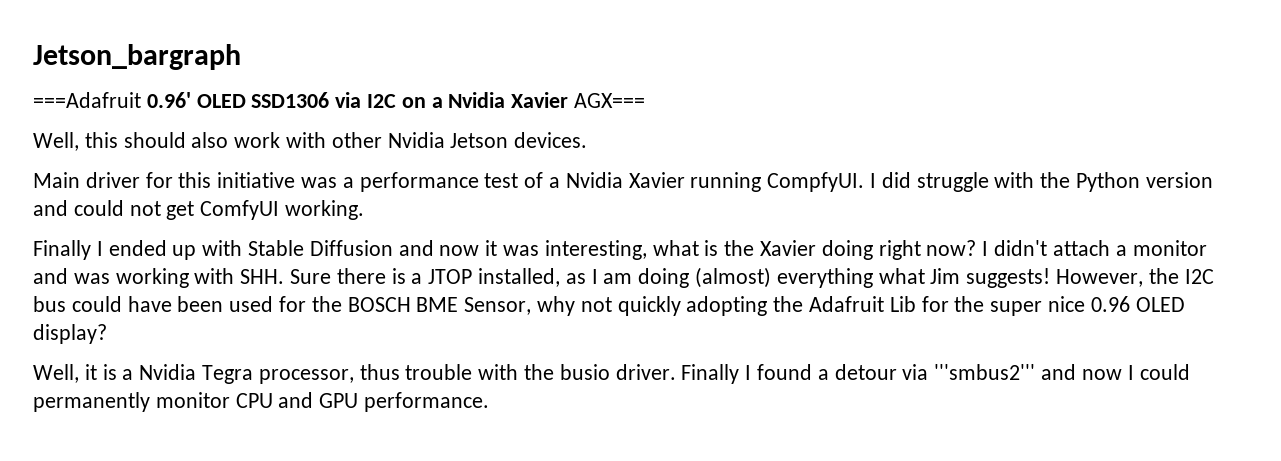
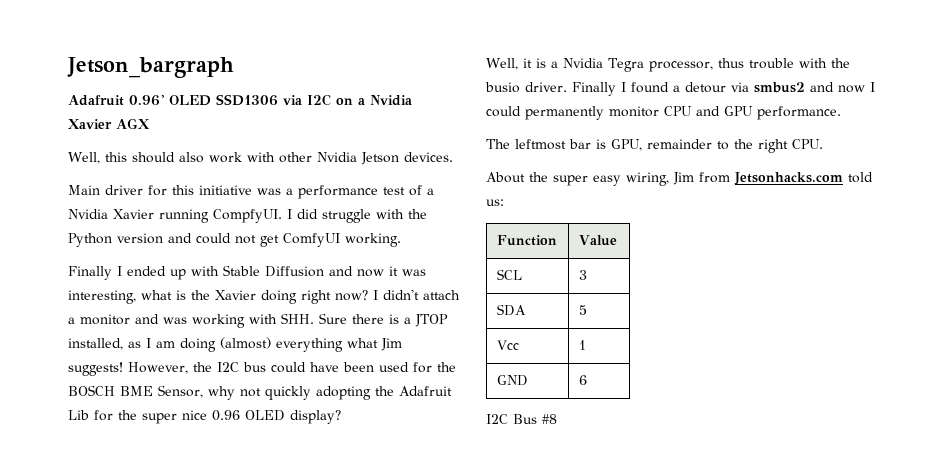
[33,92,141,108] ===Adafruit -> [68,95,124,106] Adafruit
[574,93,646,108] AGX=== -> [116,118,150,129] AGX
[934,364,1036,380] '''smbus2''' -> [754,82,805,93] smbus2
(490, 402) none -> [486,139,823,153] [486,172,873,186] [486,199,504,206] [496,235,557,246] [578,235,617,246] [496,269,522,280] [578,270,587,280] [496,304,526,316] [578,305,587,315] [496,340,519,350] [578,340,586,350] [496,375,528,386] [578,375,587,385] [486,414,557,424] // The leftmost bar is GPU, remainder to the right CPU. // About the super easy wiring, Jim from Jetsonhacks.com told us: // Function | Value // SCL | 3 // SDA | 5 // Vcc | 1 // GND | 6 // I2C Bus #8

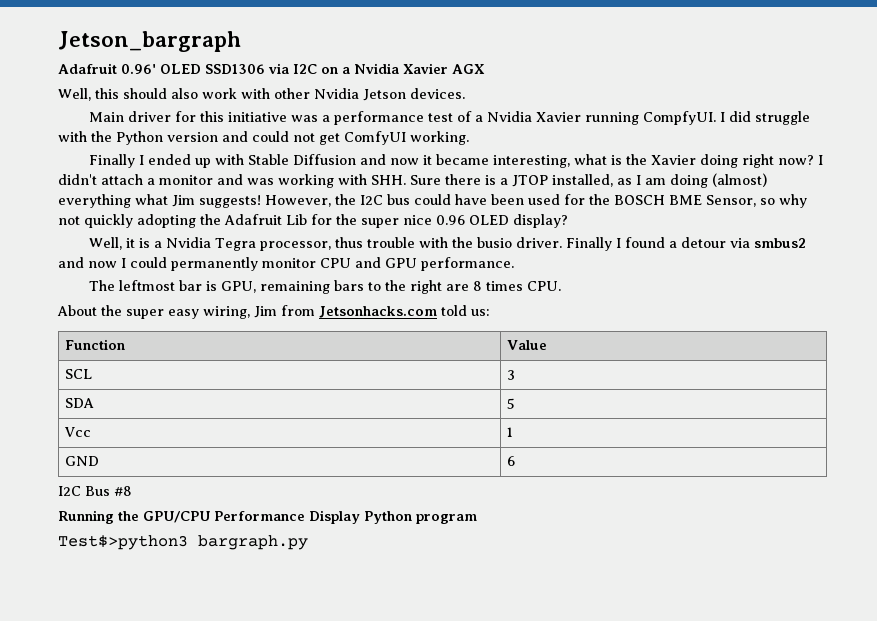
[402,269,426,276] was -> [435,154,489,165] became
(203, 391) none -> [760,198,775,205] so
[647,139,712,149] remainder -> [259,280,364,294] remaining bars
(788, 146) none -> [445,281,523,291] are 8 times
(557, 419) none -> [58,510,477,524] [58,535,308,550] // Running the GPU/CPU Performance Display Python program // Test$>python3 bargraph.py

